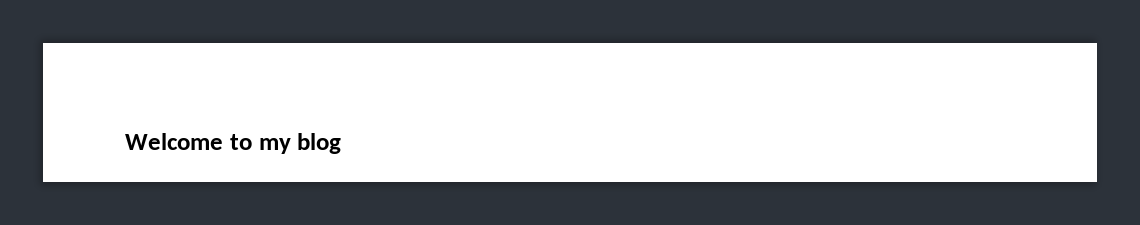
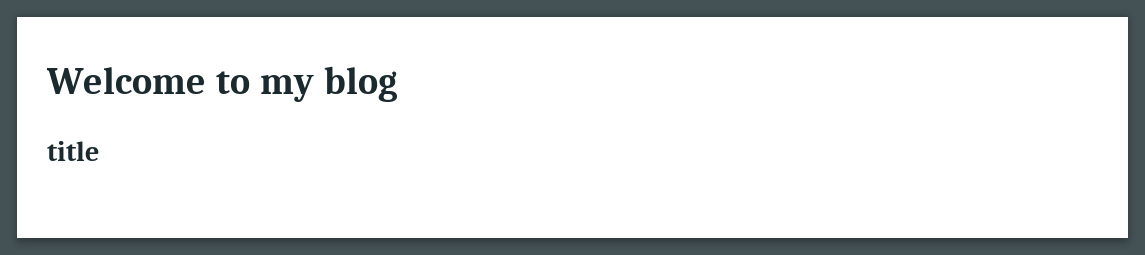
(342, 143) none -> [47,141,99,161] // title

